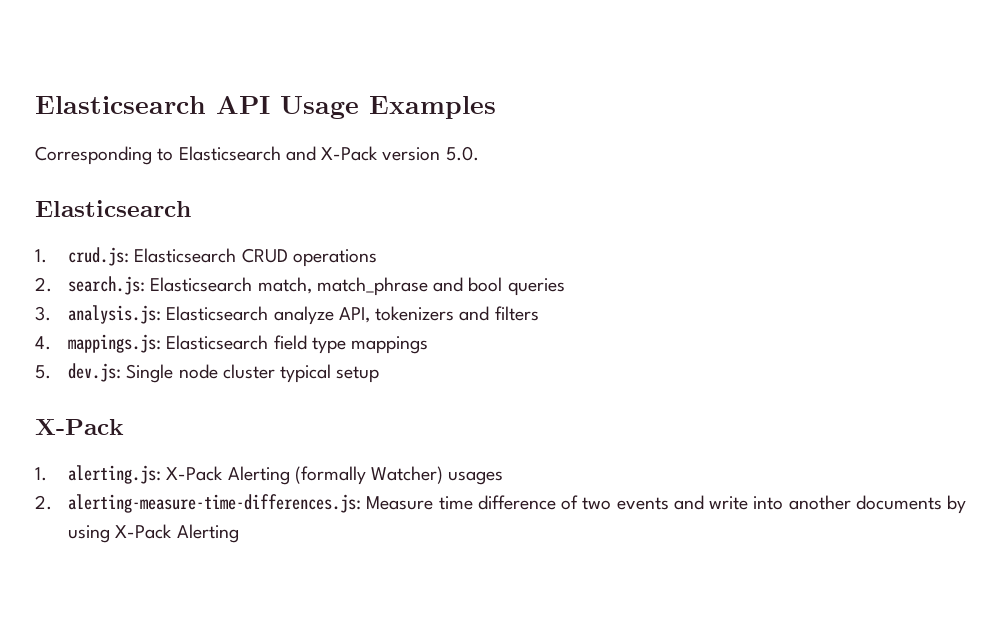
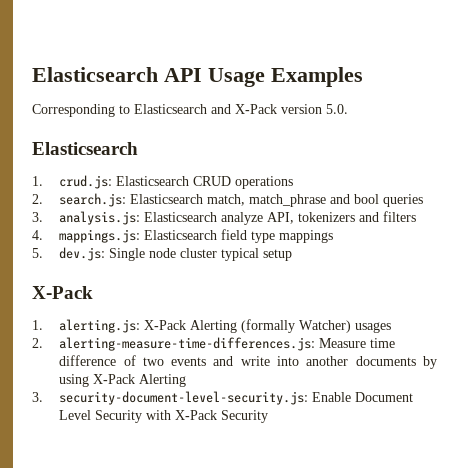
(239, 533) none -> [32,391,414,405] [59,410,269,423] // 3. security-document-level-security.js: Enable Document Level Security with X-Pack Security

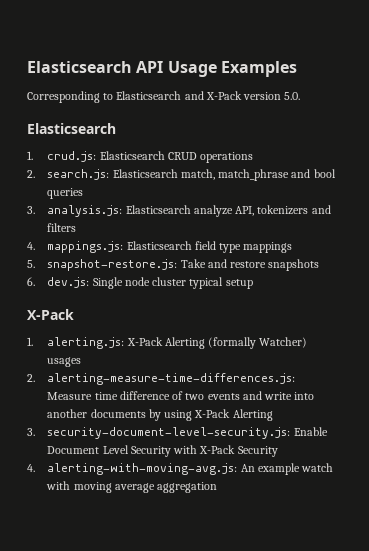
(43, 253) none -> [47,259,320,271] [27,277,35,286] snapshot-restore.js: Take and restore snapshots // 6.
(269, 416) none -> [27,463,334,475] [46,481,218,493] // 4. alerting-with-moving-avg.js: An example watch with moving average aggregation

